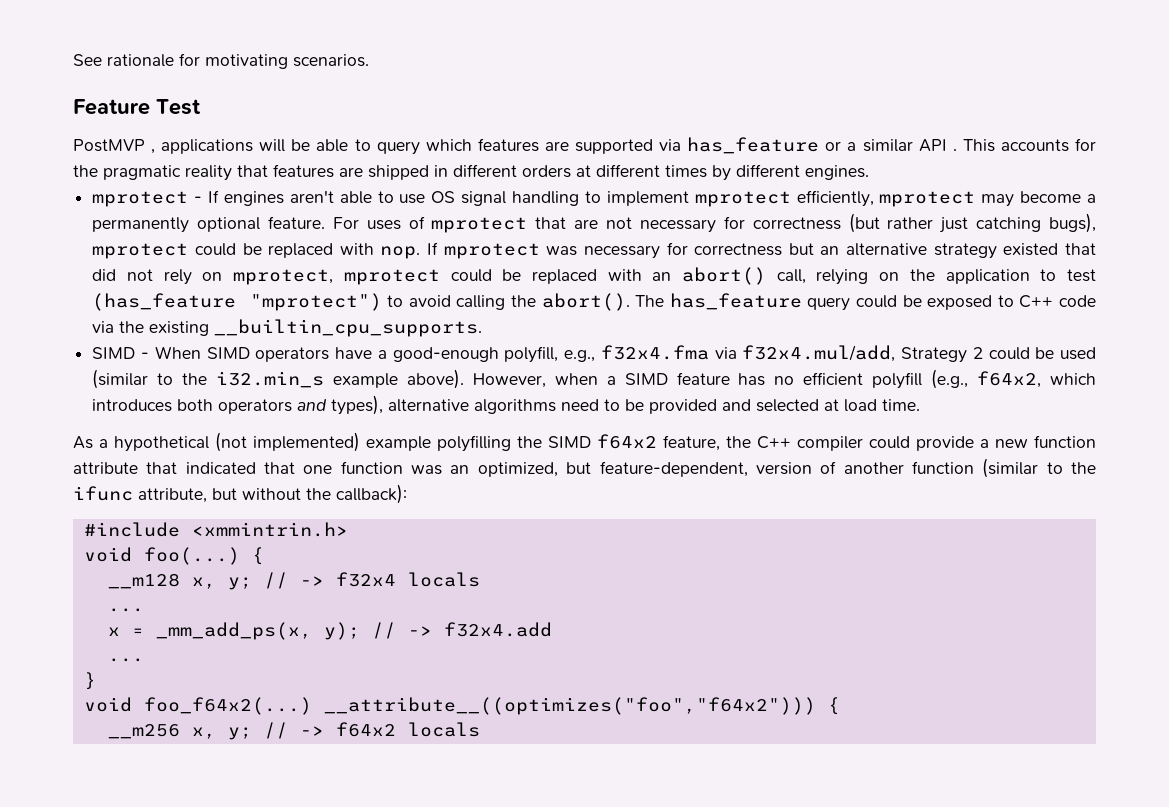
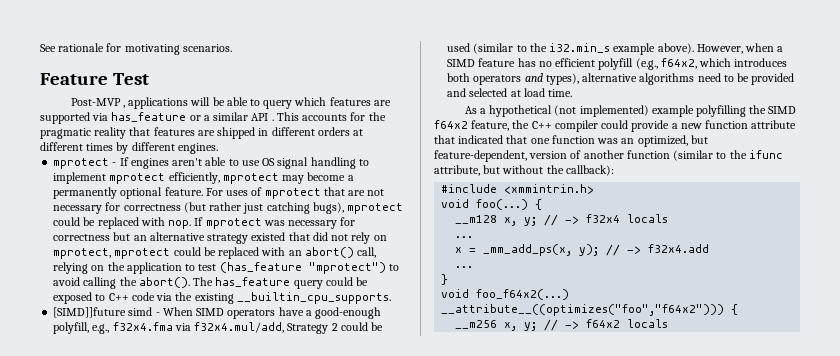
[73,139,145,152] PostMVP -> [70,98,121,106] Post-MVP
[92,347,136,359] SIMD -> [53,307,153,318] [SIMD]]future simd

